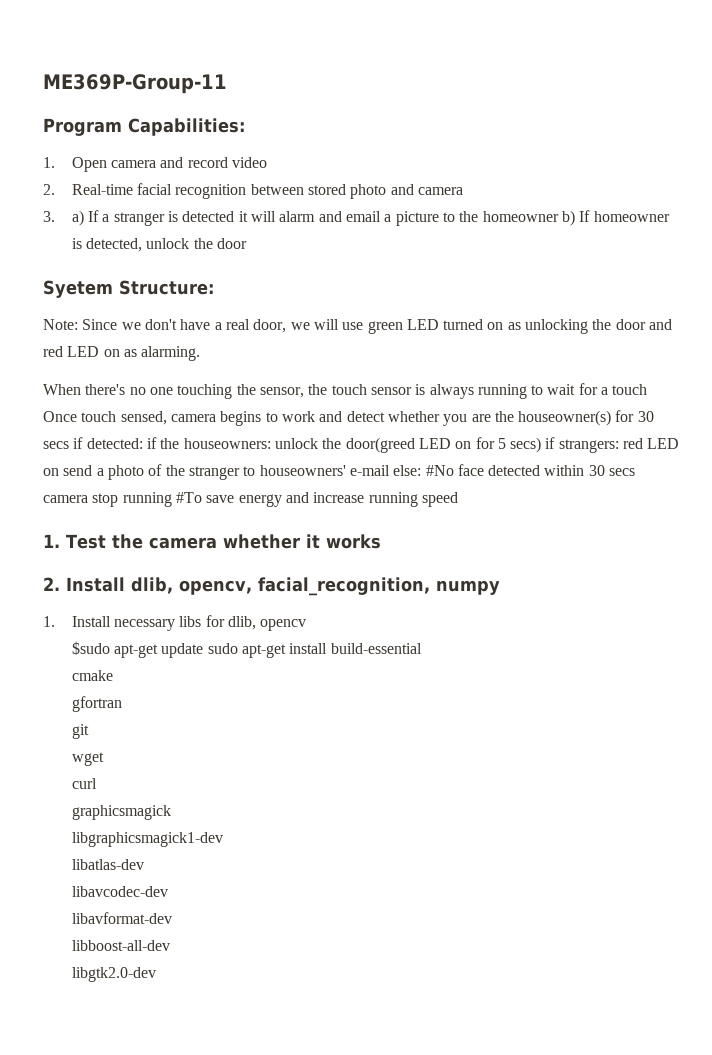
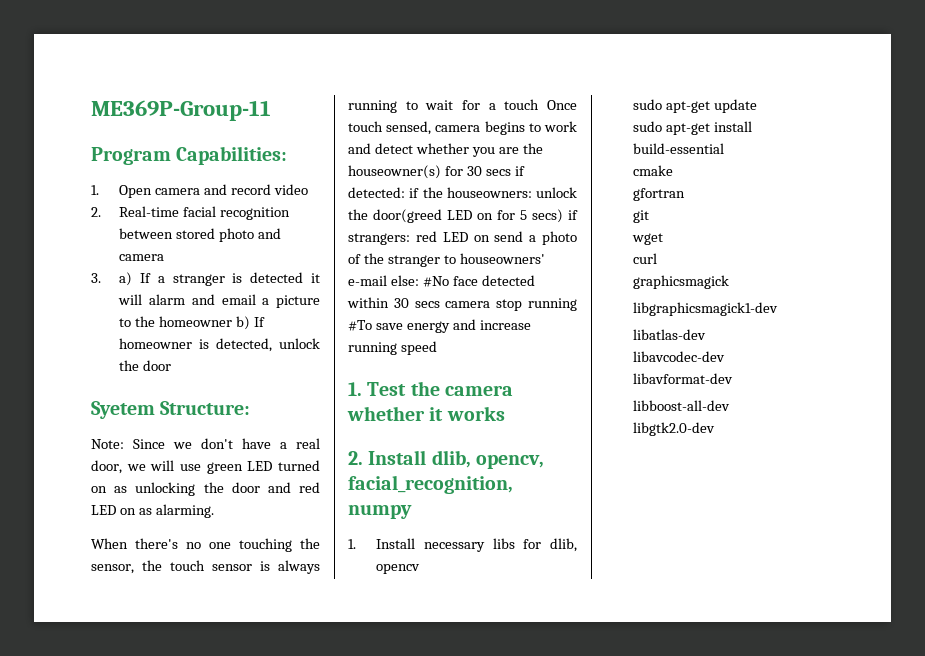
[71,641,110,655] $sudo -> [633,99,663,110] sudo
(204, 650) none -> (758, 106) //

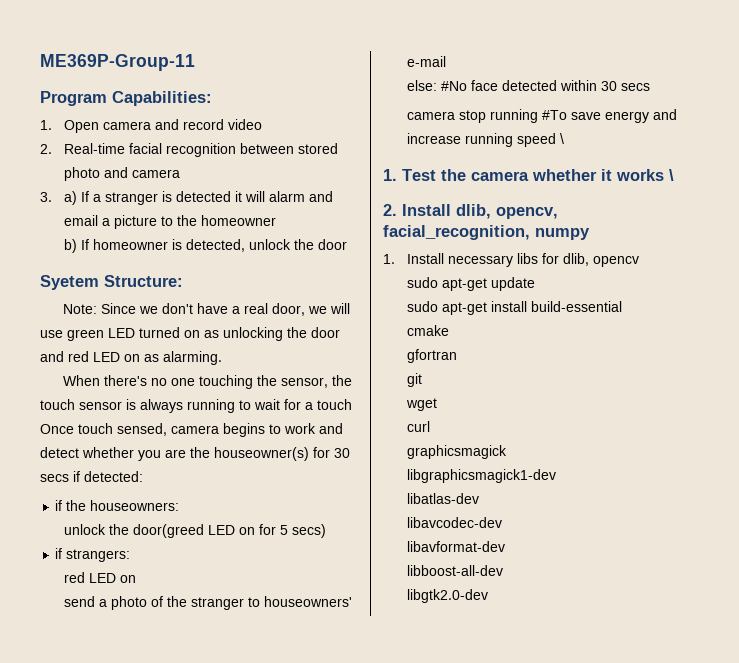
(233, 321) none -> (277, 220) //
(405, 192) none -> (143, 476) //
(532, 192) none -> (180, 505) //
(563, 216) none -> (327, 531) //
[415,231,490,242] red LED on -> [64,572,137,583] // red LED on //
(387, 280) none -> (447, 61) //
(440, 304) none -> (651, 87) //
(437, 348) none -> [560,133,565,144] \
(505, 413) none -> [669,169,674,181] \

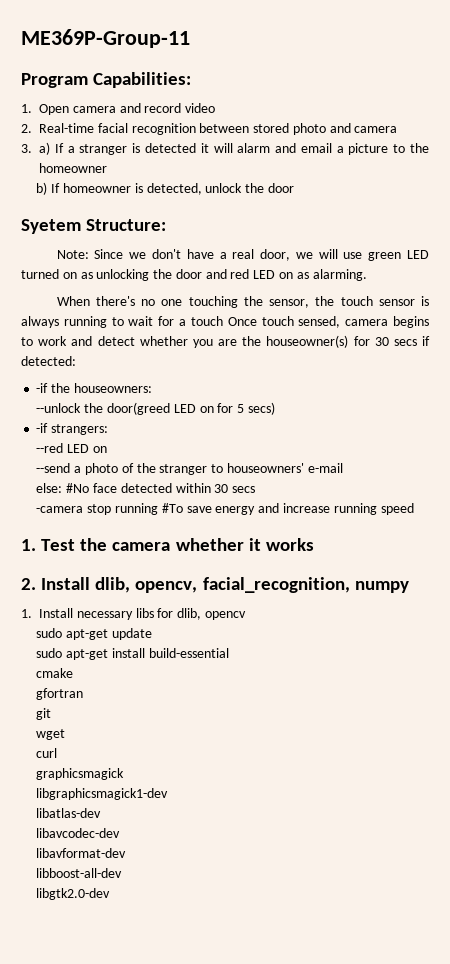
[55,500,63,511] if -> [36,383,49,393] -if
[64,524,107,535] unlock -> [36,403,82,413] --unlock
[55,548,63,559] if -> [36,423,49,433] -if
[64,572,86,583] red -> [36,443,64,453] --red
[64,596,96,607] send -> [36,463,71,473] --send
[407,111,456,120] camera -> [36,506,84,513] -camera
[560,133,565,144] \ -> (414, 509) none
[669,169,674,181] \ -> (314, 544) none

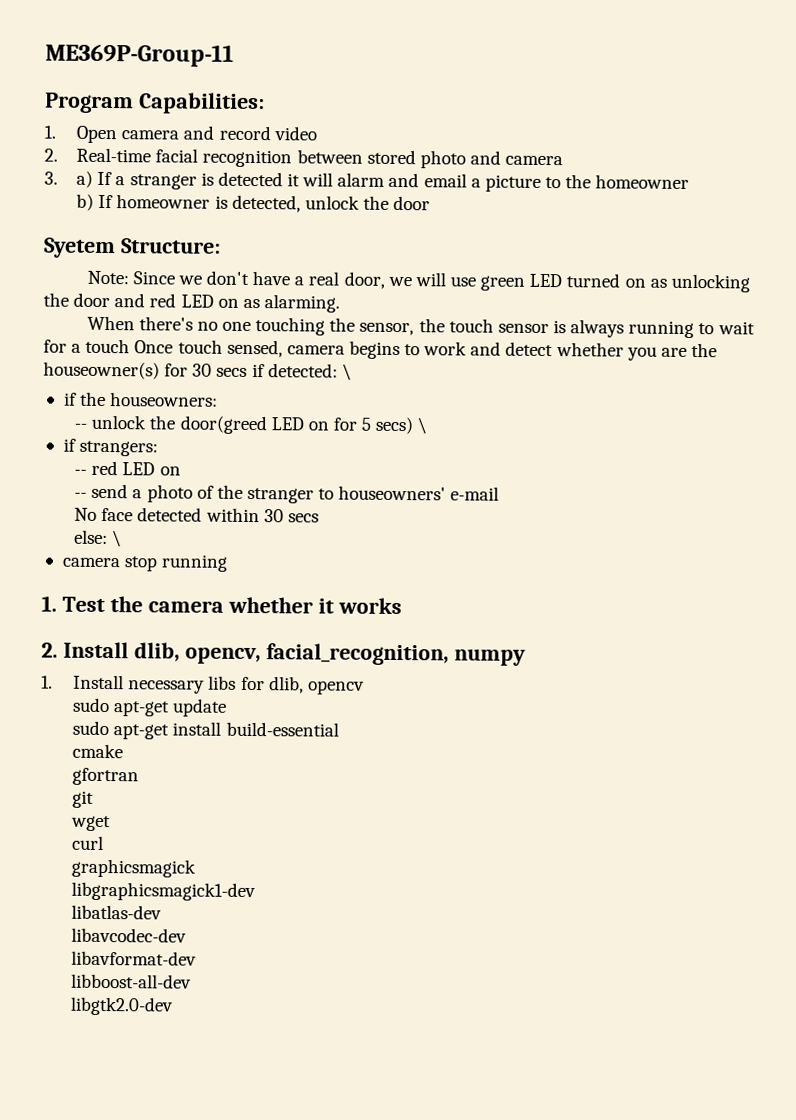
[36,383,49,393] // -if -> [341,363,352,381] [63,392,77,406] \ // if
[36,403,82,413] --unlock -> [74,414,147,430] -- unlock
[36,423,49,433] // -if -> [417,417,428,435] [62,438,76,452] \ // if
[36,443,64,453] --red -> [74,460,119,476] -- red
[36,463,71,473] --send -> [74,483,129,499] -- send
[36,483,90,493] else: #No -> [74,507,98,521] No
[36,506,84,513] -camera -> [74,529,123,548] [61,557,121,568] else: \ // camera
[161,503,414,515] #To save energy and increase running speed -> (229, 563) none

